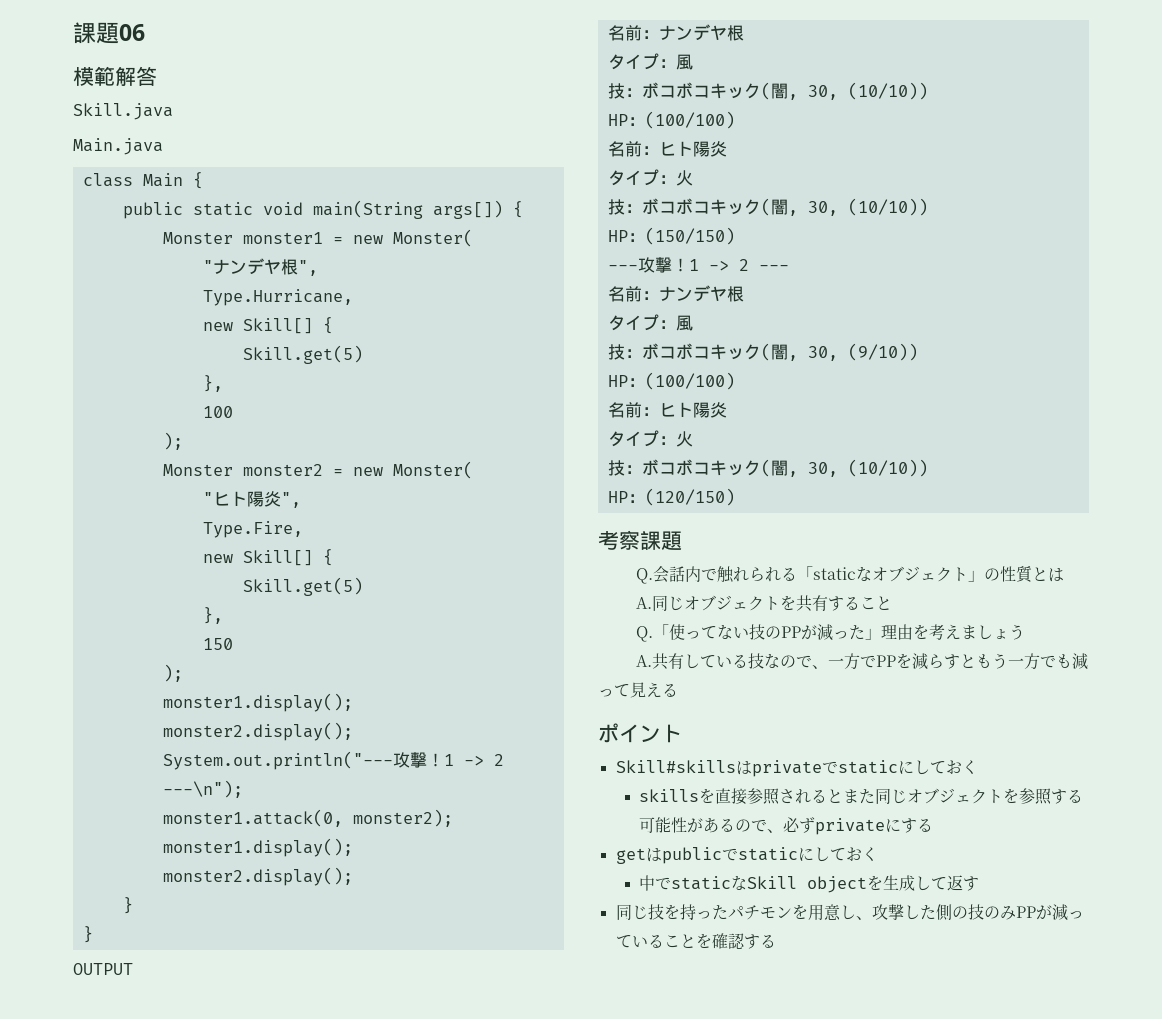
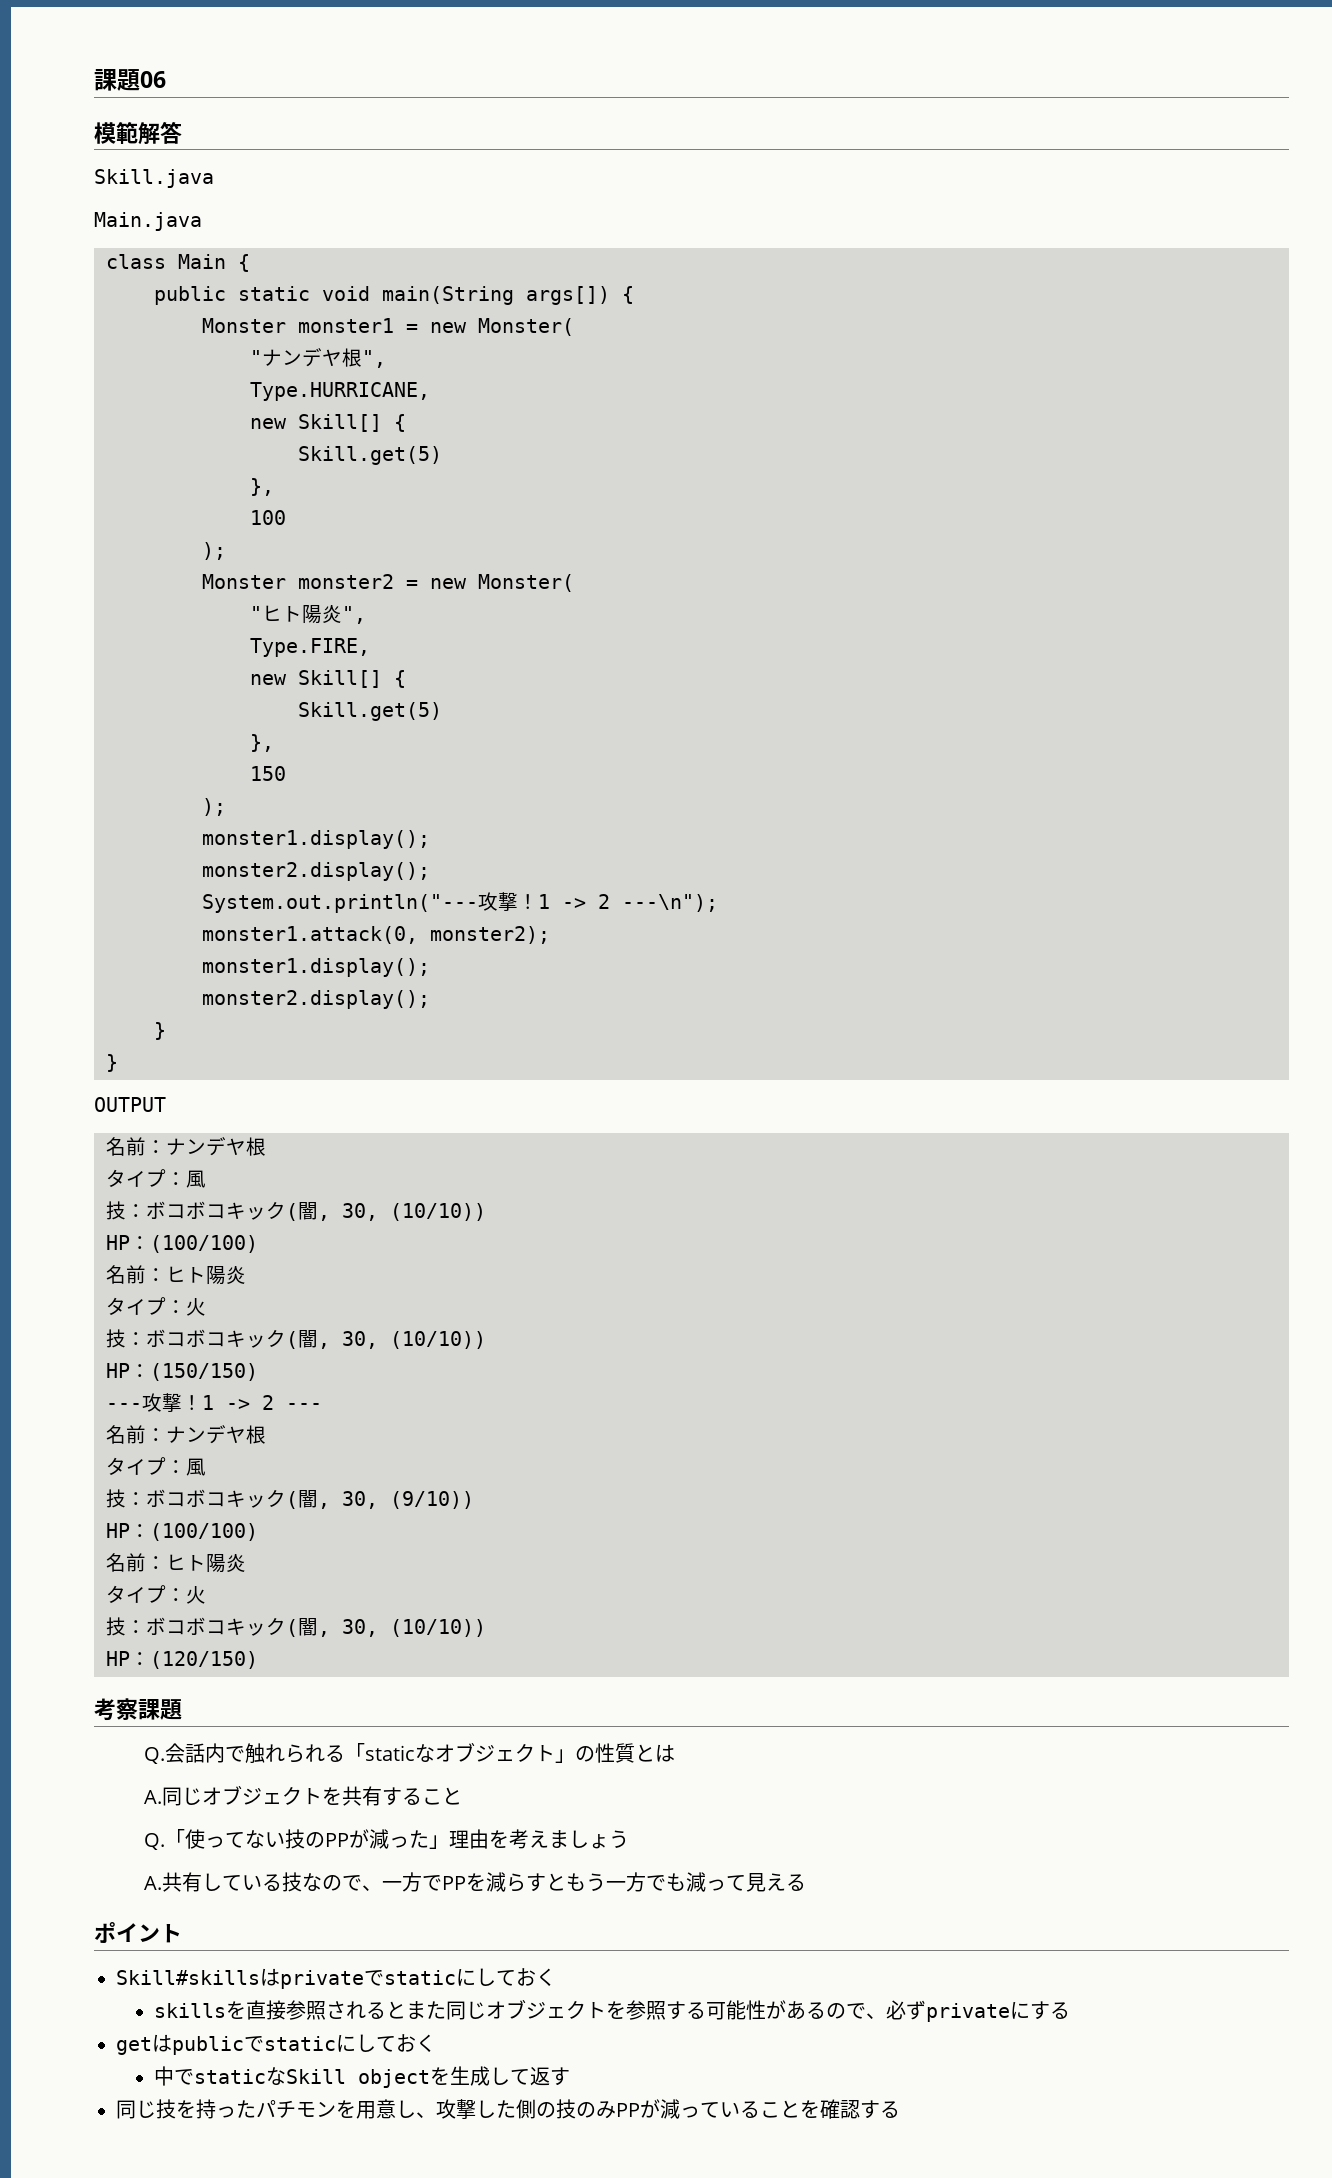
[202,289,353,306] Type.Hurricane, -> [250,382,430,401] Type.HURRICANE,
[202,521,303,538] Type.Fire, -> [250,638,370,657] Type.FIRE,

